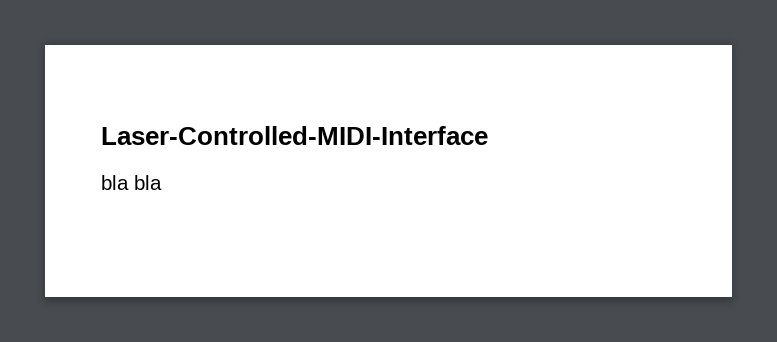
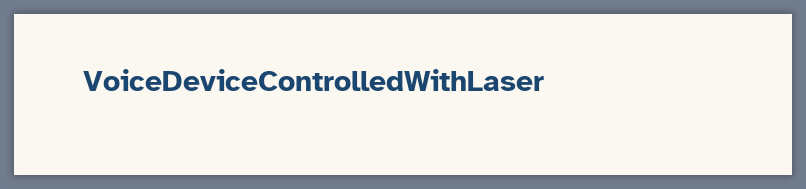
[101,126,488,145] [101,175,162,190] Laser-Controlled-MIDI-Interface // bla bla -> [83,69,544,91] VoiceDeviceControlledWithLaser

